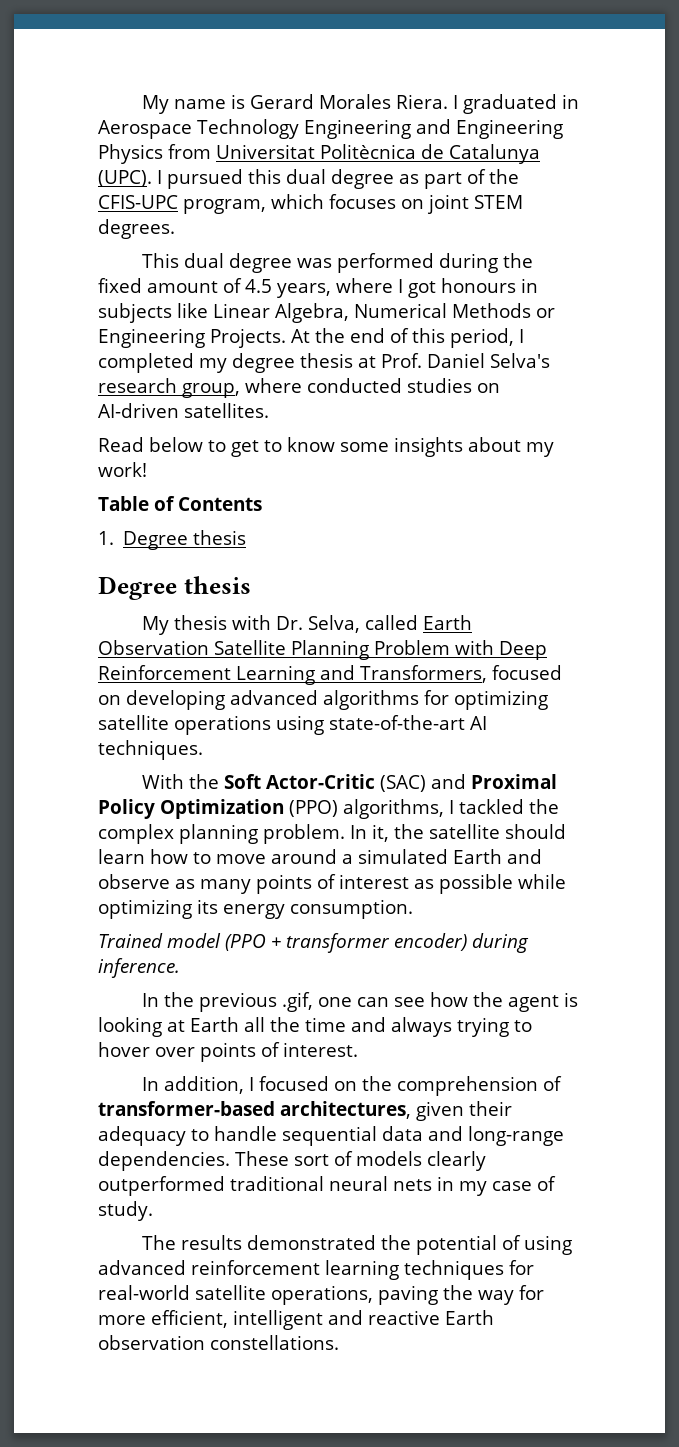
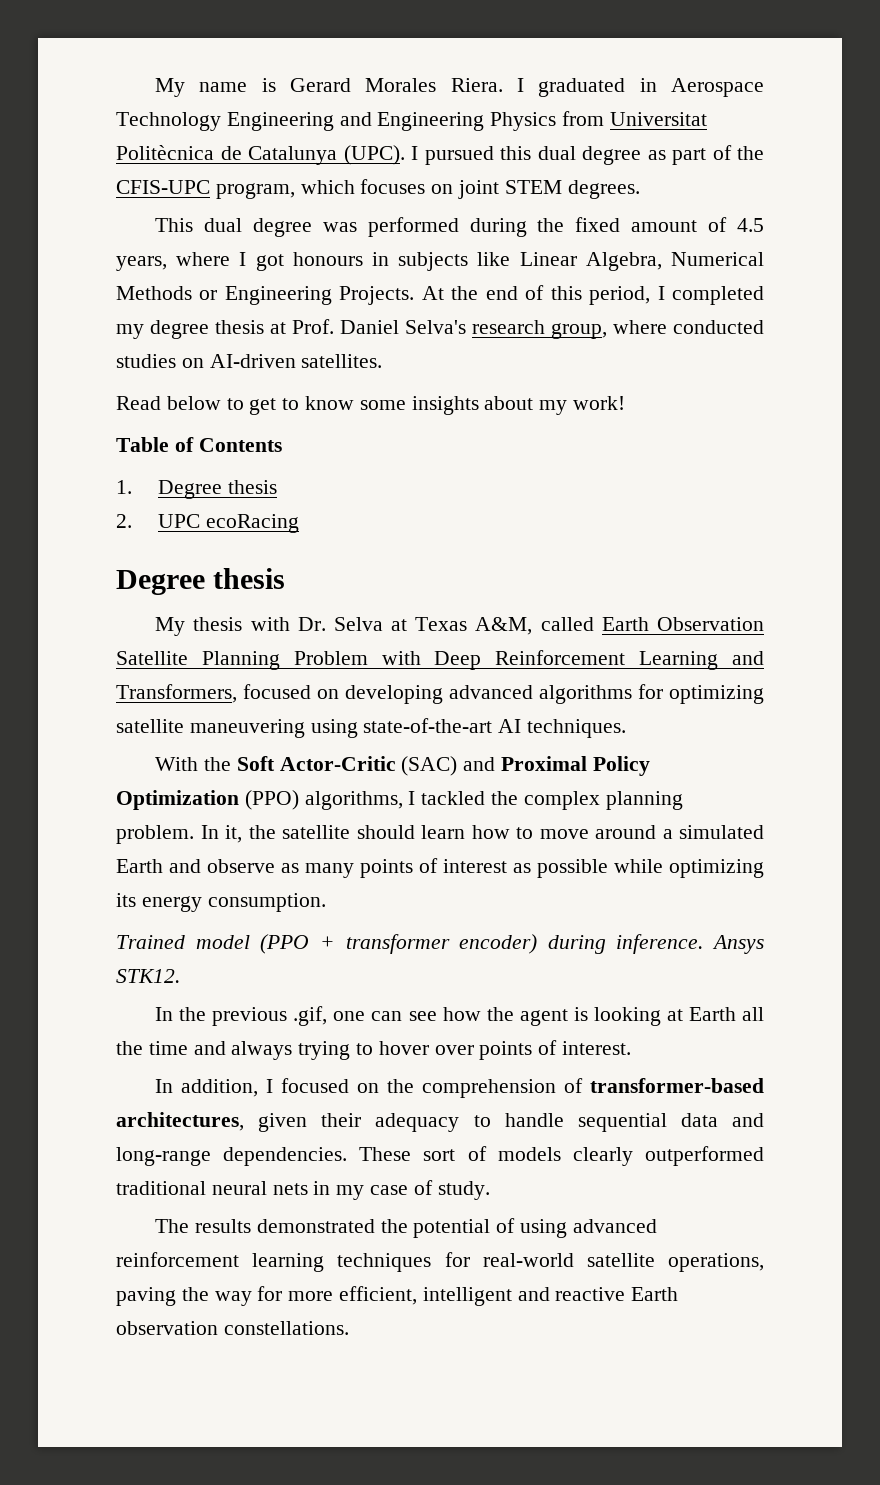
(247, 537) none -> [116,514,300,533] // 2. UPC ecoRacing
[308,615,361,633] Selva, -> [333,617,533,635] Selva at Texas A&M,
[174,715,271,735] operations -> [189,719,305,738] maneuvering
(180, 968) none -> [712,935,764,954] [116,969,180,983] Ansys STK12.

